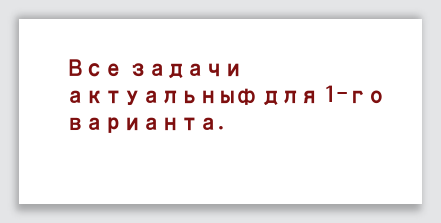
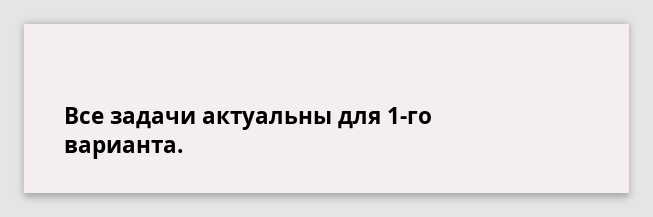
[66,88,256,106] актуальныф -> [202,111,333,130] актуальны

